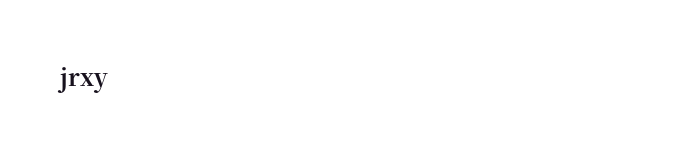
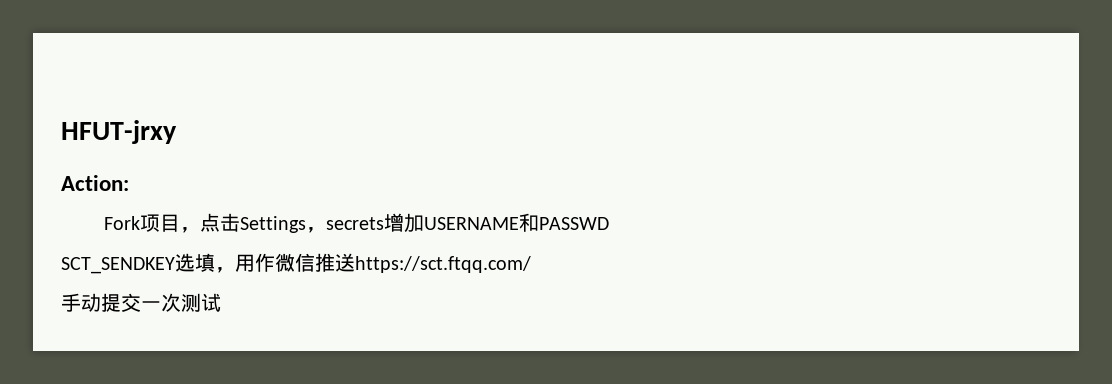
[57,67,108,93] jrxy -> [61,120,177,144] [61,175,129,191] [104,213,610,233] [61,253,531,274] [61,293,221,312] HFUT-jrxy // Action: // Fork项目，点击Settings，secrets增加USERNAME和PASSWD // SCT_SENDKEY选填，用作微信推送https://sct.ftqq.com/ // 手动提交一次测试

